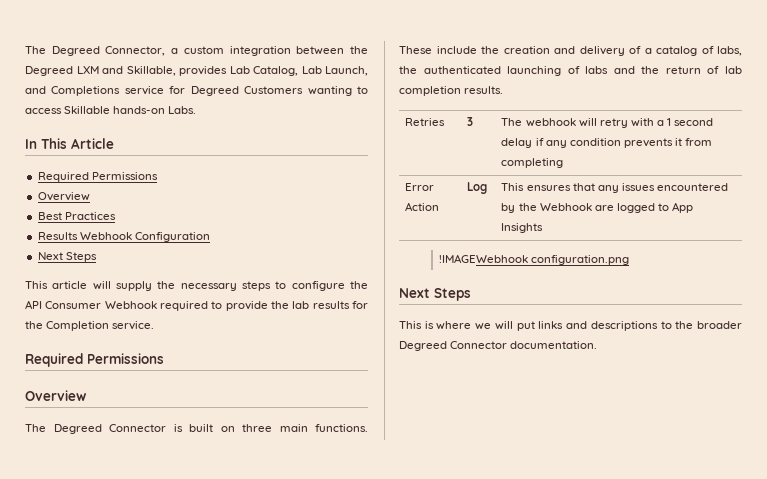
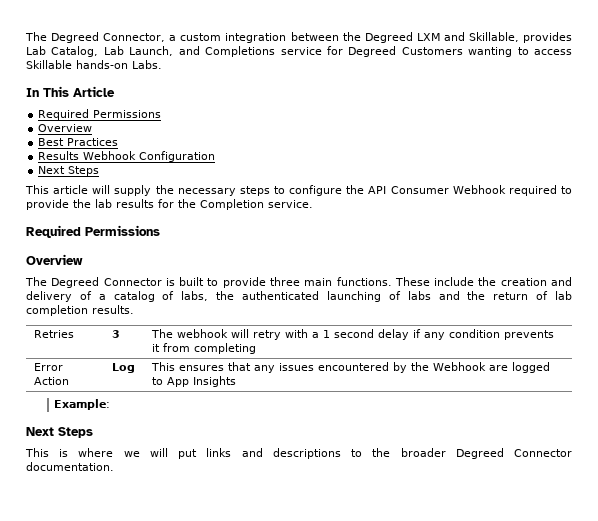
[220,426,235,432] on -> [207,277,266,288] to provide
[439,254,630,265] !IMAGEWebhook configuration.png -> [54,399,111,410] Example:

